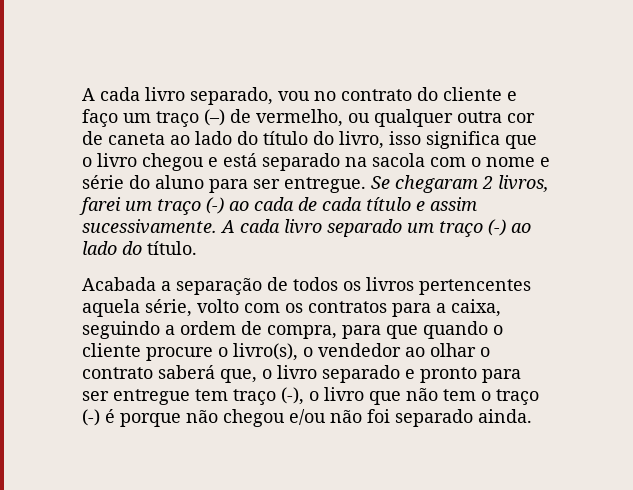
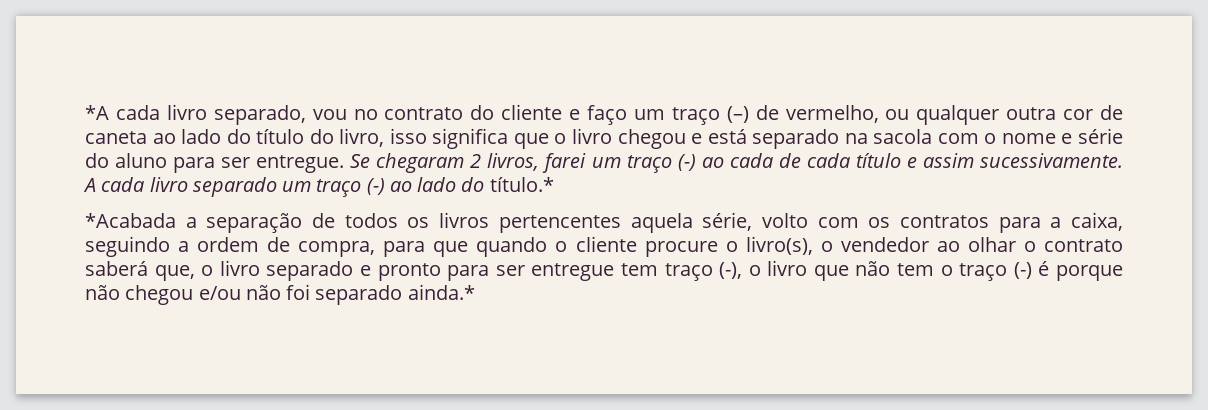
[82,88,95,101] A -> [85,105,109,120] *A
[147,241,197,255] [82,277,156,291] título. // Acabada -> [489,177,554,192] [85,213,176,228] título.* // *Acabada
[478,409,532,423] ainda. -> [407,284,475,300] ainda.*

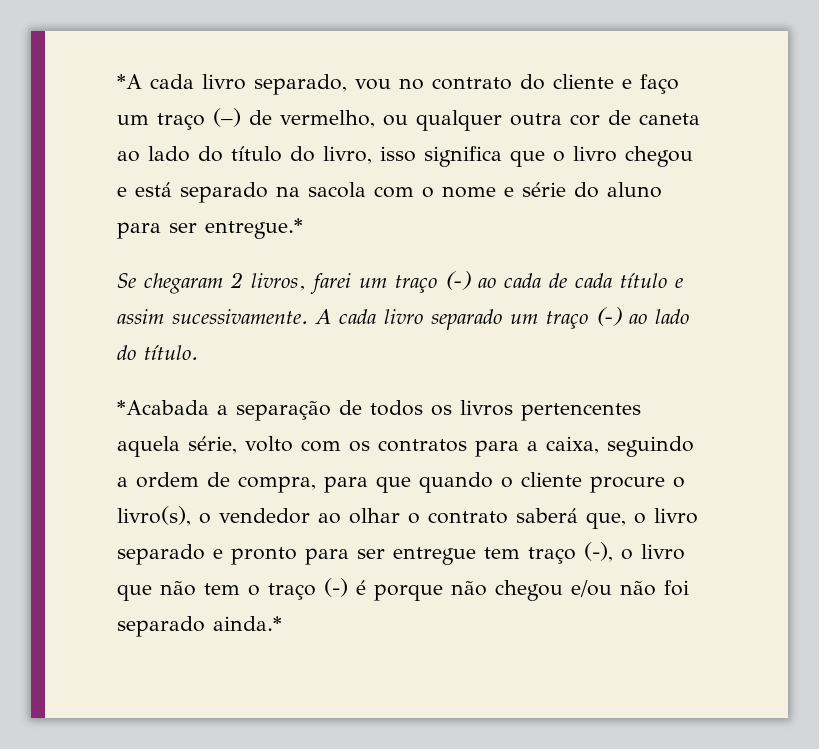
[256,155,345,173] entregue. -> [205,218,303,239] entregue.* //
[489,177,554,192] título.* -> [144,345,198,360] título.

